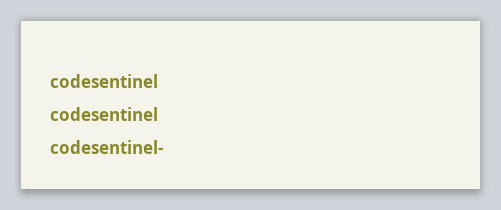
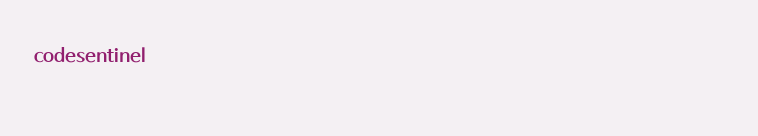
[50,74,158,88] [50,107,158,121] [50,140,163,154] codesentinel // codesentinel // codesentinel- -> [34,47,146,63] codesentinel

